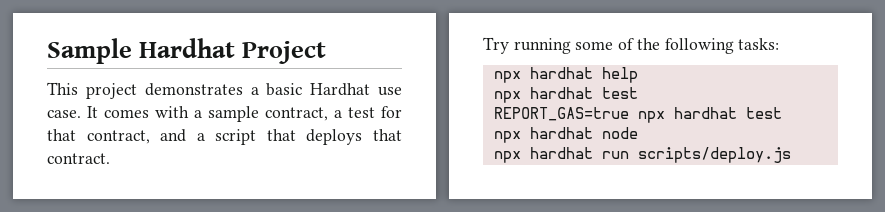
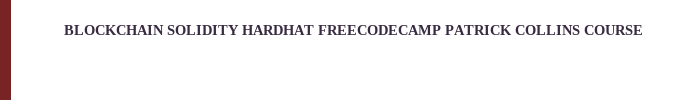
[47,38,327,64] [47,82,402,99] [47,106,402,122] [47,129,402,145] [47,153,110,164] [483,37,780,54] [493,67,638,83] [493,87,638,103] [493,107,782,123] [493,127,638,143] [493,147,791,163] Sample Hardhat Project // This project demonstrates a basic Hardhat use case. It comes with a sample contract, a test for that contract, and a script that deploys that contract. // Try running some of the following tasks: // npx hardhat help // npx hardhat test // REPORT_GAS=true npx hardhat test // npx hardhat node // npx hardhat run scripts/deploy.js -> [64,25,643,35] BLOCKCHAIN SOLIDITY HARDHAT FREECODECAMP PATRICK COLLINS COURSE

